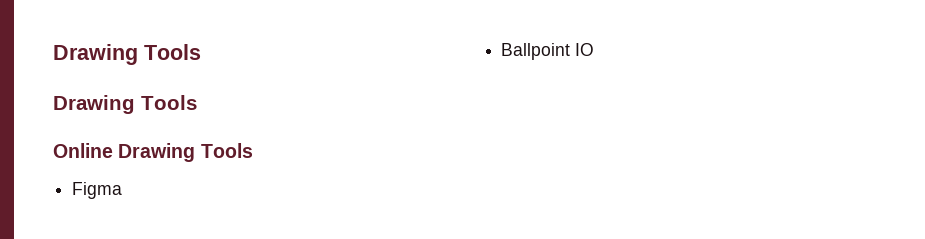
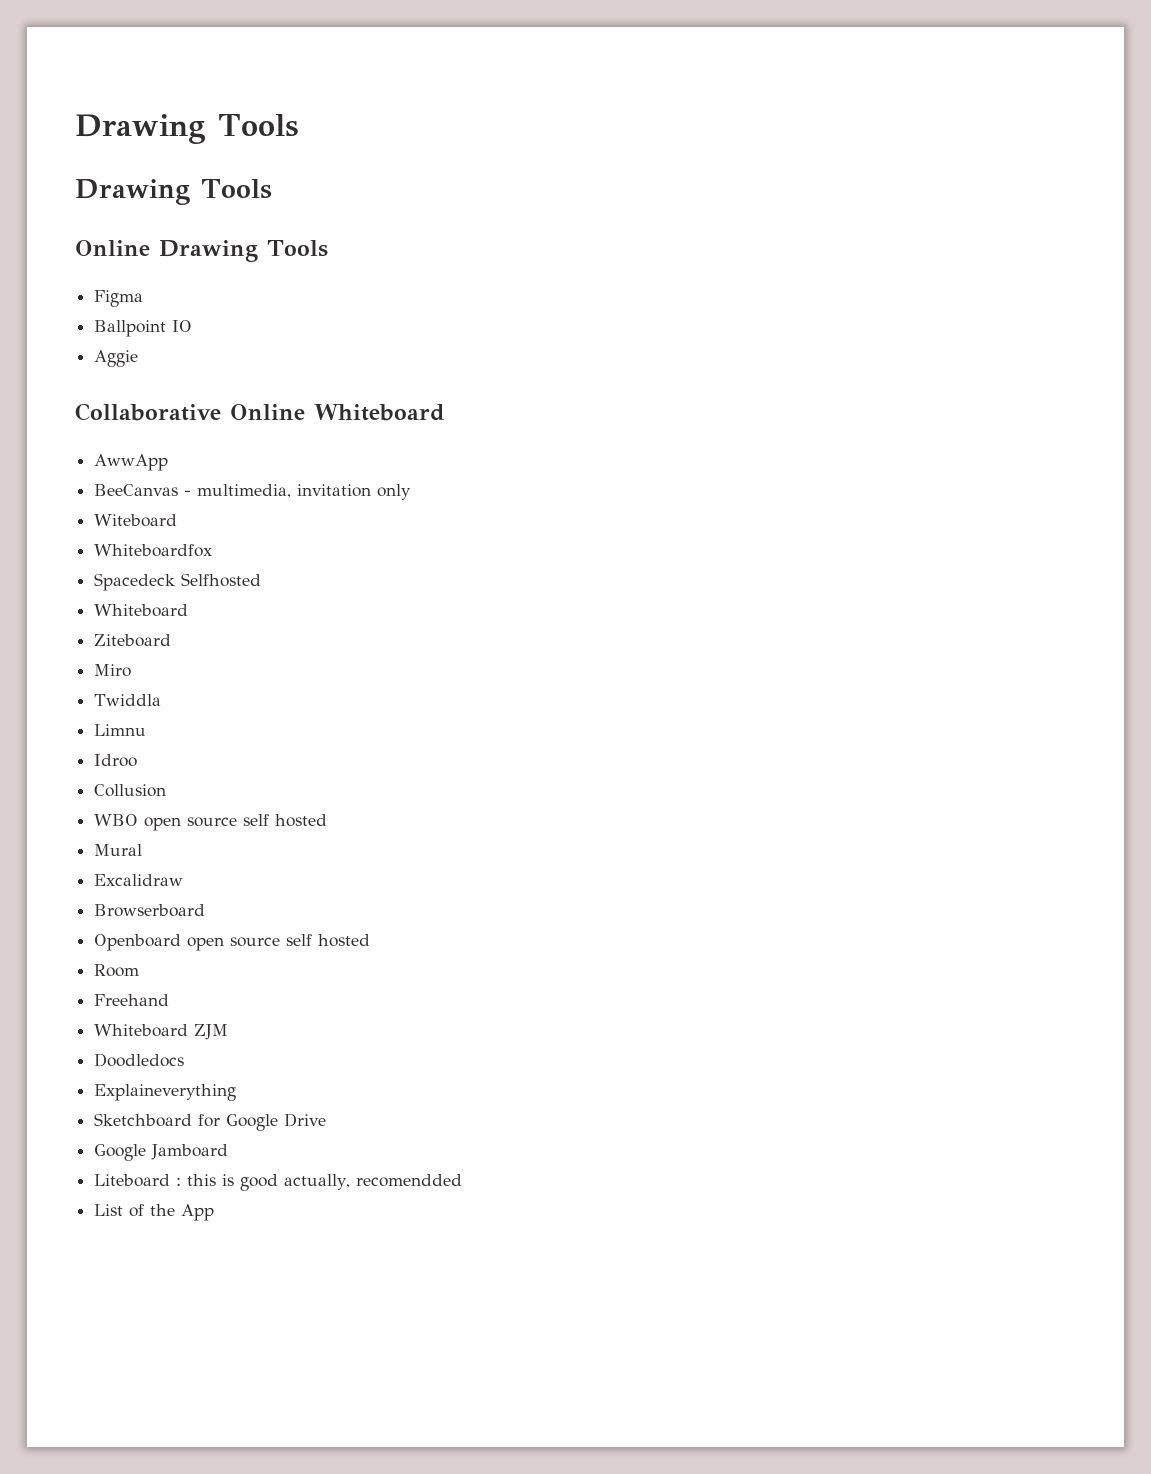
(595, 49) none -> [94,350,139,367] [75,403,445,421] [94,454,169,471] [94,484,412,500] [94,514,178,527] [94,544,213,557] [94,573,262,591] [94,604,189,617] [94,634,172,647] [94,664,132,677] [94,694,162,706] [94,724,147,736] [94,754,138,767] [94,784,167,797] [94,814,328,831] [94,844,143,856] [94,874,184,886] [94,904,206,917] [94,934,371,951] [94,964,140,977] [94,994,170,1006] [94,1024,229,1040] [94,1053,185,1067] [94,1084,237,1101] [94,1113,327,1131] [94,1144,229,1161] [94,1174,463,1191] [94,1204,215,1221] // Aggie // Collaborative Online Whiteboard // AwwApp // BeeCanvas - multimedia, invitation only // Witeboard // Whiteboardfox // Spacedeck Selfhosted // Whiteboard // Ziteboard // Miro // Twiddla // Limnu // Idroo // Collusion // WBO open source self hosted // Mural // Excalidraw // Browserboard // Openboard open source self hosted // Room // Freehand // Whiteboard ZJM // Doodledocs // Explaineverything // Sketchboard for Google Drive // Google Jamboard // Liteboard : this is good actually, recomendded // List of the App

